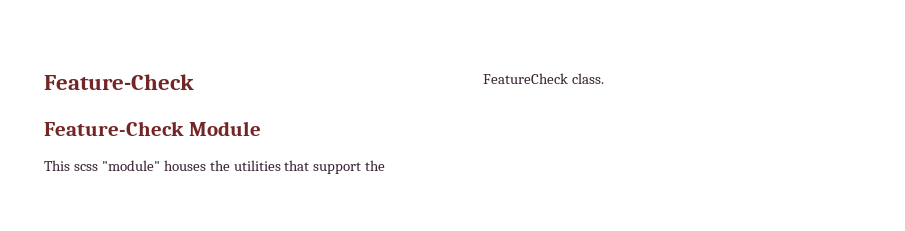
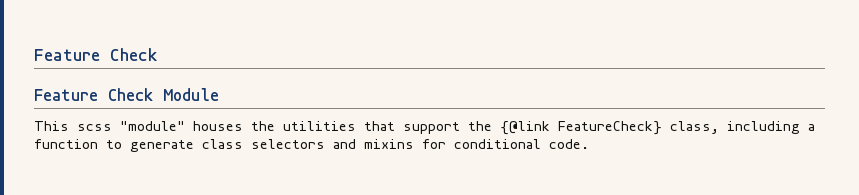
[44,74,194,90] [44,121,184,136] Feature-Check // Feature-Check -> [34,48,158,61] [34,88,153,101] Feature Check // Feature Check
[483,73,604,84] FeatureCheck class. -> [500,121,815,135] [34,139,589,152] {@link FeatureCheck} class, including a function to generate class selectors and mixins for conditional code.

